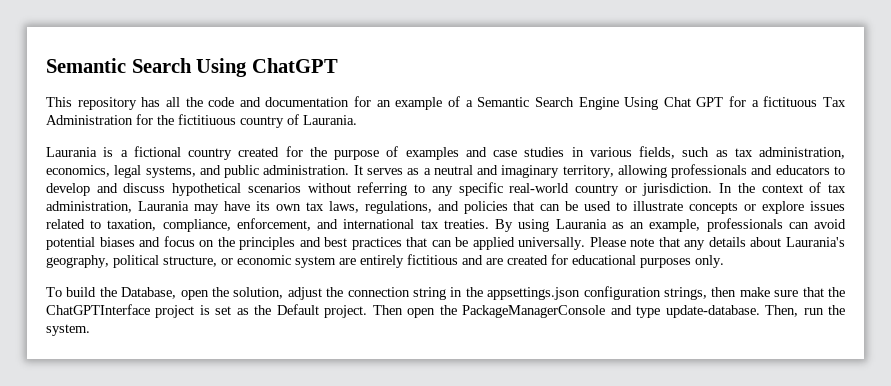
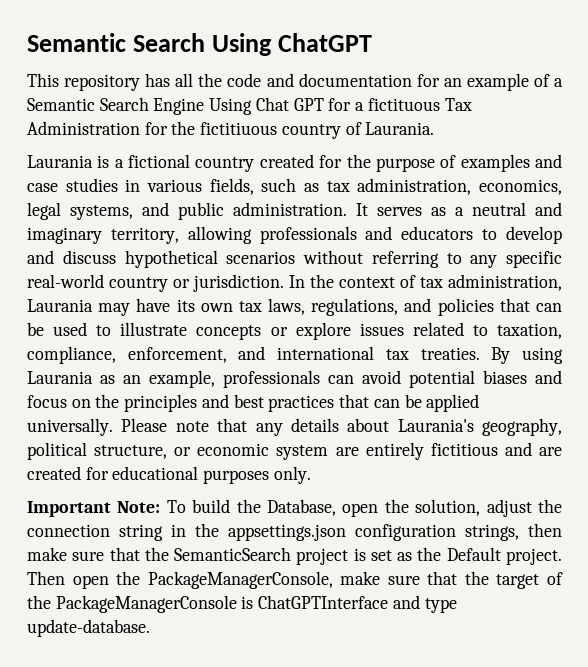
(724, 261) none -> [27,501,161,517] Important Note:
[46,304,150,315] ChatGPTInterface -> [174,547,292,561] SemanticSearch
[462,305,846,318] [46,324,90,336] PackageManagerConsole and type update-database. Then, run the system. -> [147,571,563,589] [27,595,457,613] [27,619,150,637] PackageManagerConsole, make sure that the target of the PackageManagerConsole is ChatGPTInterface and type update-database.

